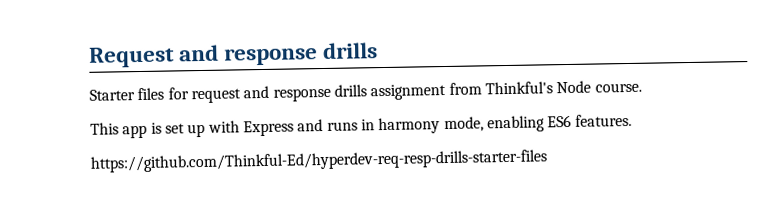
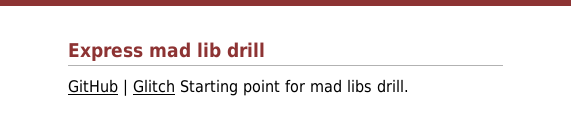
[88,42,379,68] [89,80,642,104] [90,113,633,139] [90,149,547,173] Request and response drills // Starter files for request and response drills assignment from Thinkful's Node course. // This app is set up with Express and runs in harmony mode, enabling ES6 features. // https://github.com/Thinkful-Ed/hyperdev-req-resp-drills-starter-files -> [68,42,265,61] [68,79,409,96] Express mad lib drill // GitHub | Glitch Starting point for mad libs drill.

